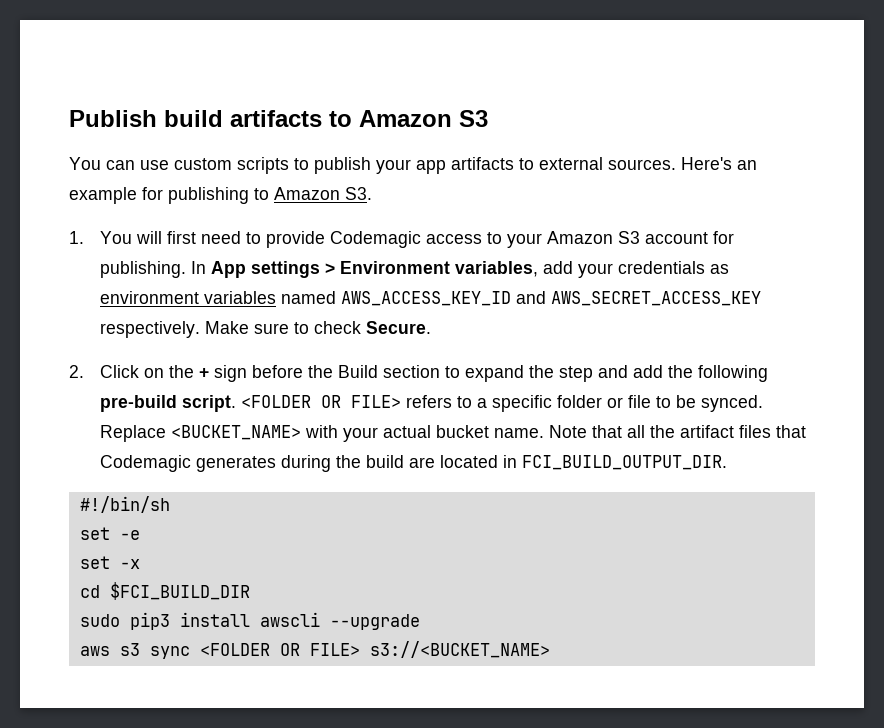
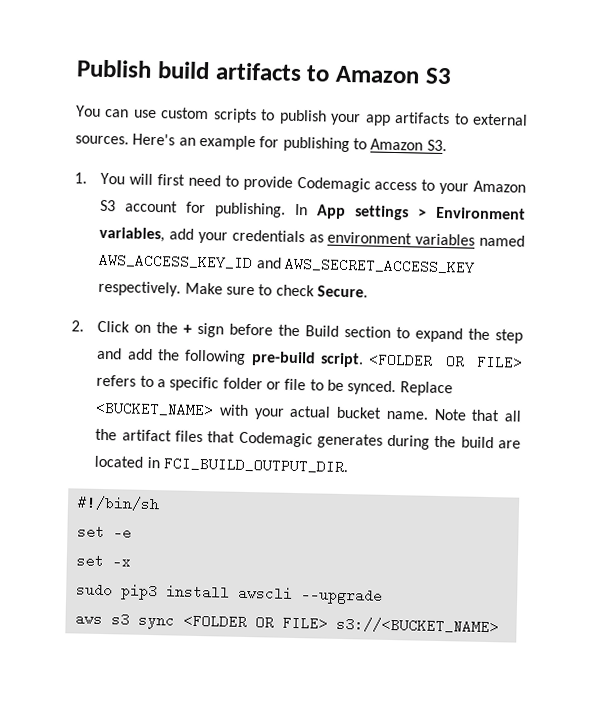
[79,582,250,600] // cd $FCI_BUILD_DIR -> (131, 561) none

